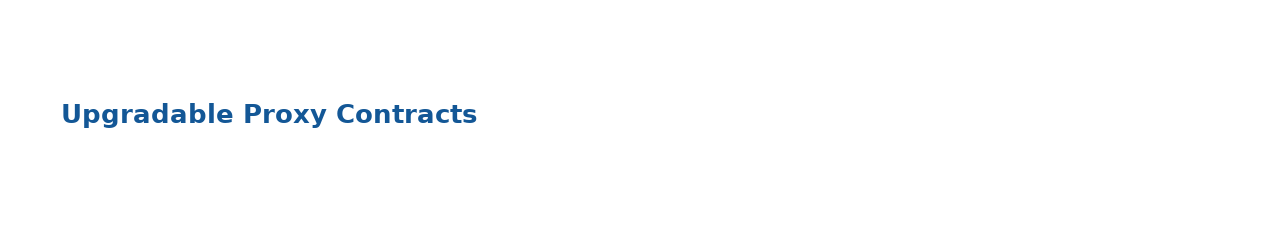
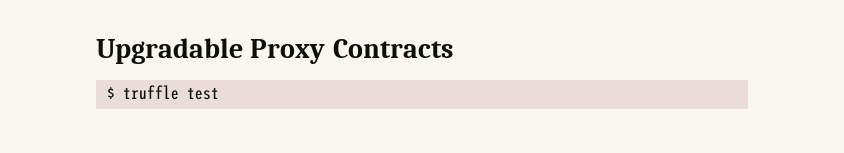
(477, 113) none -> [106,85,219,100] // $ truffle test

